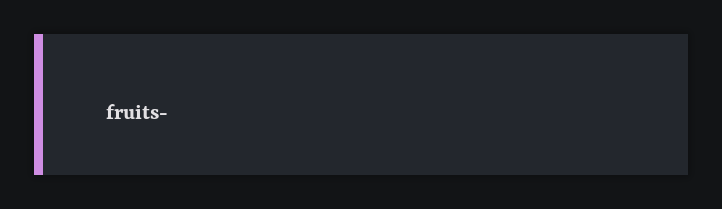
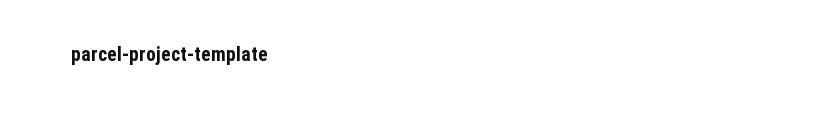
[106,104,168,119] fruits- -> [71,46,268,65] parcel-project-template

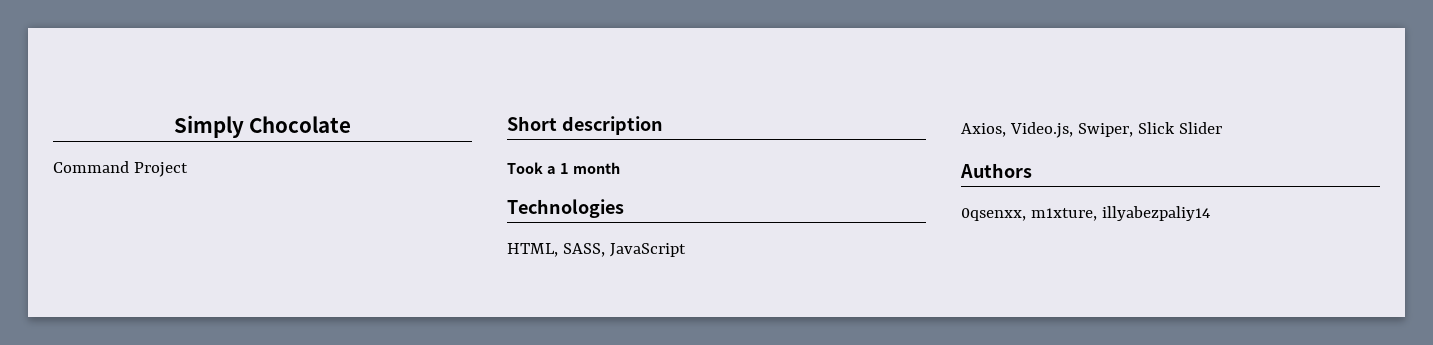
[71,46,268,65] parcel-project-template -> [173,115,352,138] [53,161,188,177] [507,116,663,135] [507,162,620,174] [507,199,624,218] [507,243,686,257] [961,122,1222,138] [960,163,1032,178] [961,206,1210,221] Simply Chocolate // Command Project // Short description // Took a 1 month // Technologies // HTML, SASS, JavaScript // Axios, Video.js, Swiper, Slick Slider // Authors // 0qsenxx, m1xture, illyabezpaliy14

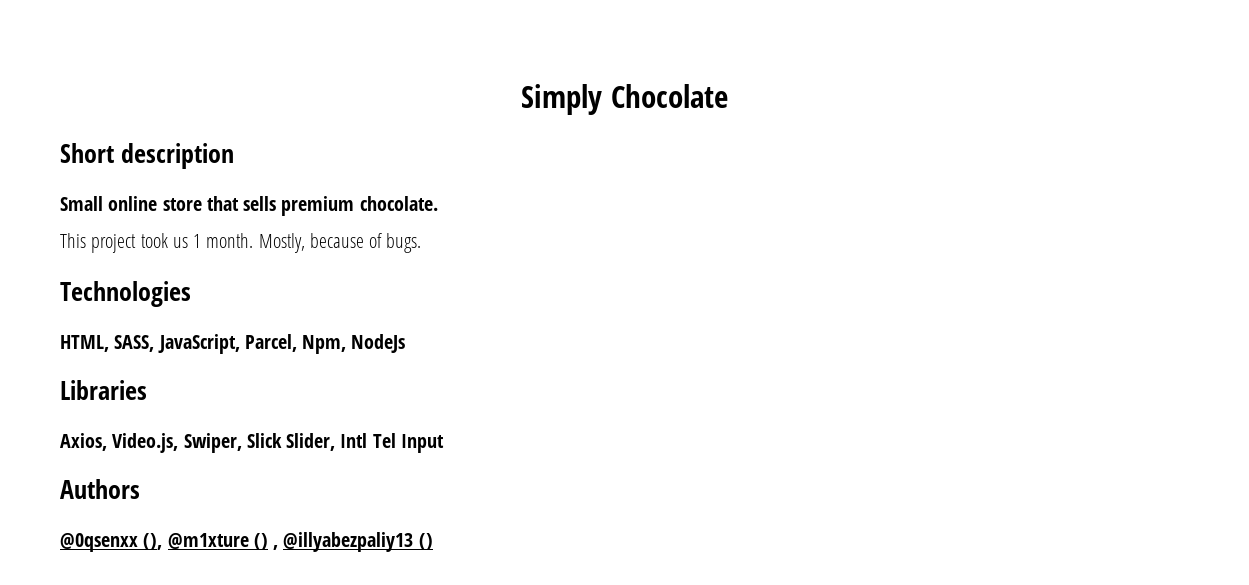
[53,161,188,177] // Command Project -> (728, 96) none
[507,162,620,174] [507,199,624,218] [507,243,686,257] [961,122,1222,138] [960,163,1032,178] [961,206,1210,221] Took a 1 month // Technologies // HTML, SASS, JavaScript // Axios, Video.js, Swiper, Slick Slider // Authors // 0qsenxx, m1xture, illyabezpaliy14 -> [60,196,438,216] [60,233,422,253] [60,281,191,307] [60,334,406,354] [60,380,147,400] [60,433,444,453] [60,479,140,499] [60,532,433,552] Small online store that sells premium chocolate. // This project took us 1 month. Mostly, because of bugs. // Technologies // HTML, SASS, JavaScript, Parcel, Npm, NodeJs // Libraries // Axios, Video.js, Swiper, Slick Slider, Intl Tel Input // Authors // @0qsenxx (), @m1xture () , @illyabezpaliy13 ()

